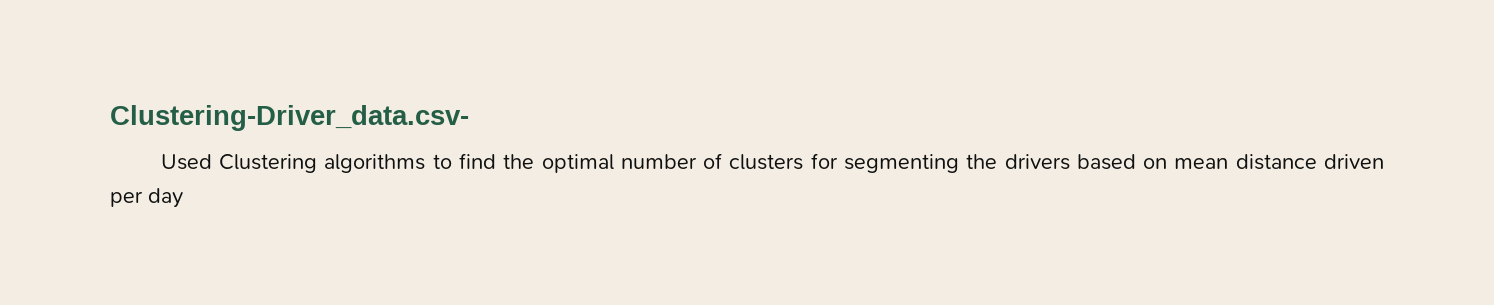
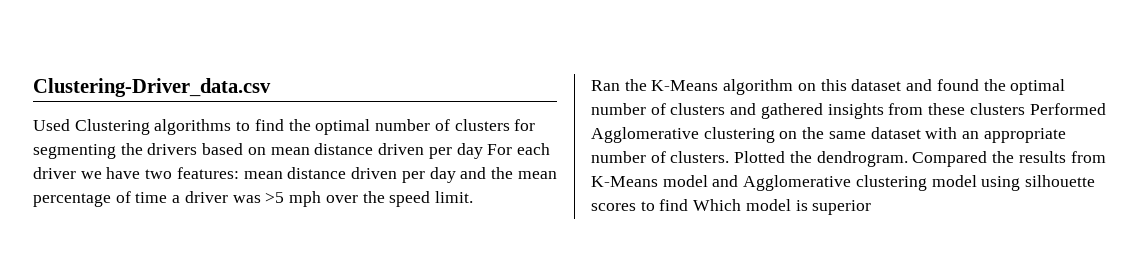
[110,105,469,131] Clustering-Driver_data.csv- -> [33,78,271,97] Clustering-Driver_data.csv
(183, 198) none -> [487,143,550,155] [33,167,557,183] [33,191,473,207] [591,79,1066,95] [591,103,1106,119] [591,127,1066,143] [591,151,1106,167] [591,175,1096,191] [591,199,872,215] For each driver we have two features: mean distance driven per day and the mean percentage of time a driver was >5 mph over the speed limit. // Ran the K-Means algorithm on this dataset and found the optimal number of clusters and gathered insights from these clusters Performed Agglomerative clustering on the same dataset with an appropriate number of clusters. Plotted the dendrogram. Compared the results from K-Means model and Agglomerative clustering model using silhouette scores to find Which model is superior

